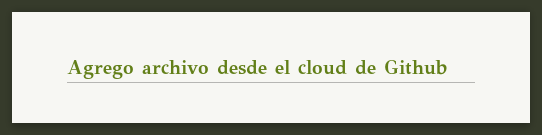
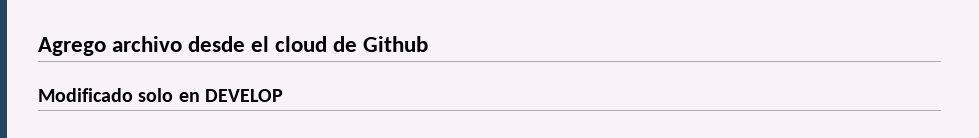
(447, 67) none -> [38,88,284,102] // Modificado solo en DEVELOP

